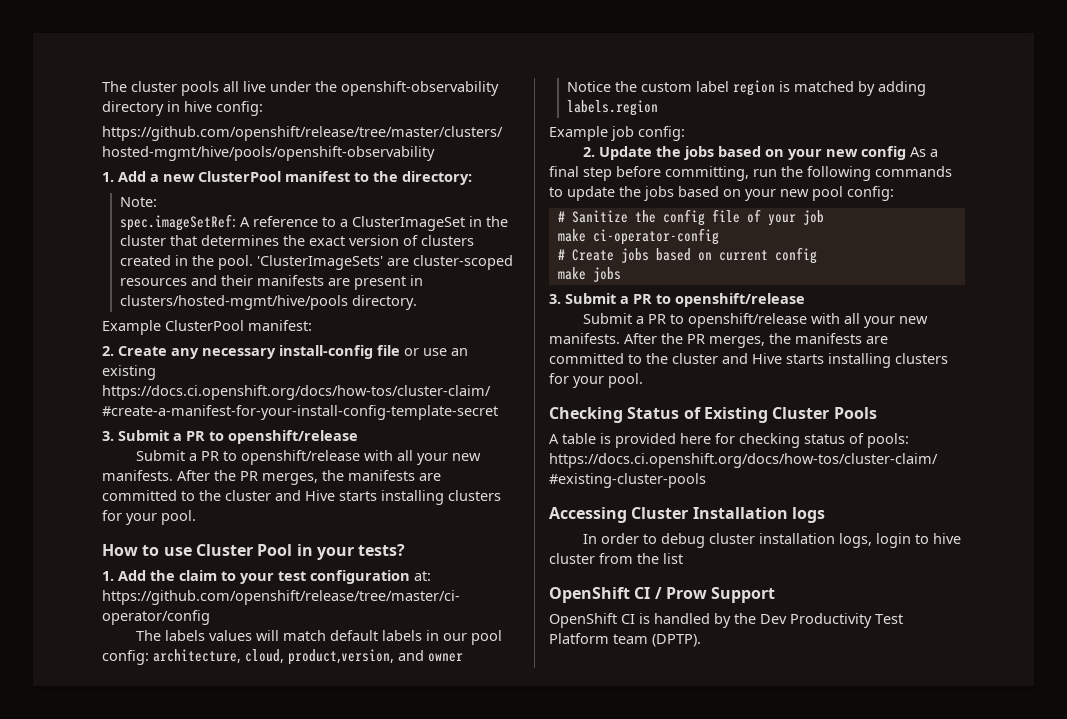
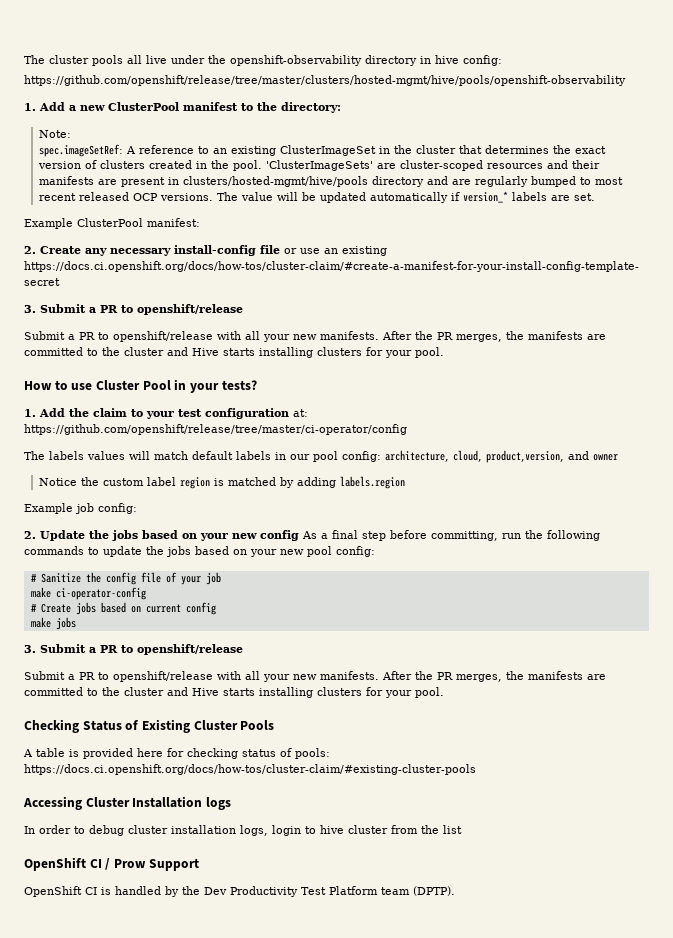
[339,219,348,227] a -> [212,146,276,156] an existing
[351,295,417,310] directory. -> [371,176,623,187] [38,191,595,203] directory and are regularly bumped to most recent released OCP versions. The value will be updated automatically if version_* labels are set.

